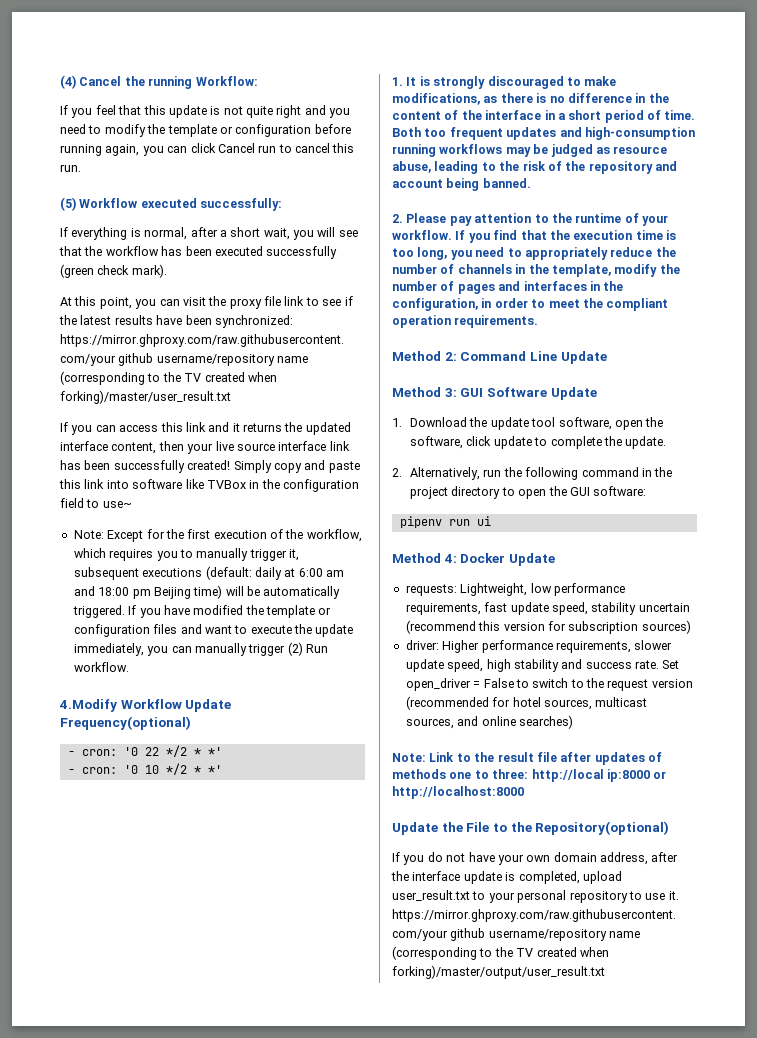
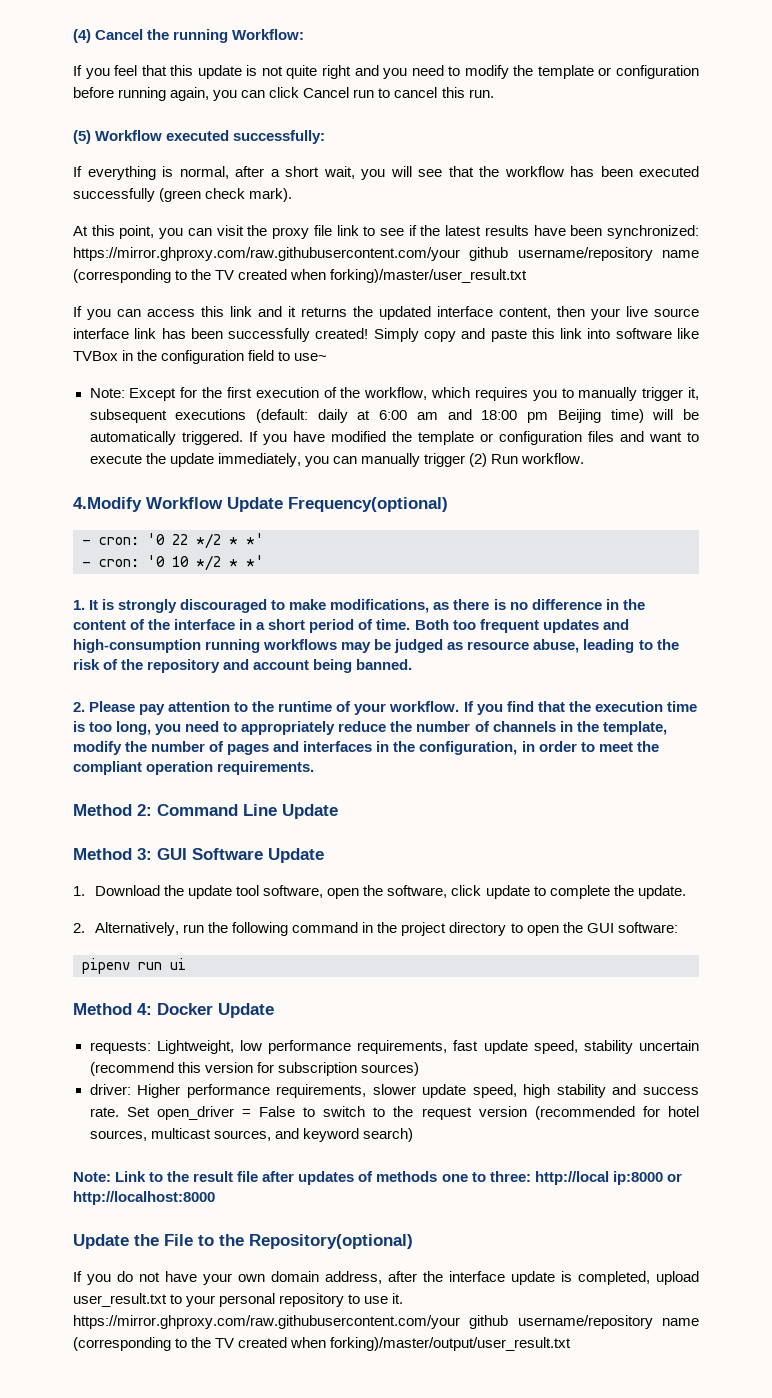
[481,715,573,729] online searches) -> [302,1128,413,1142] keyword search)

